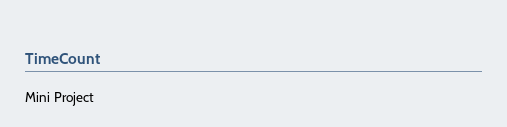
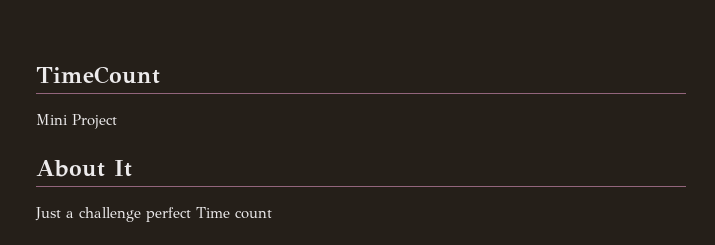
(94, 99) none -> [36,160,132,177] [35,207,272,222] // About It // Just a challenge perfect Time count

